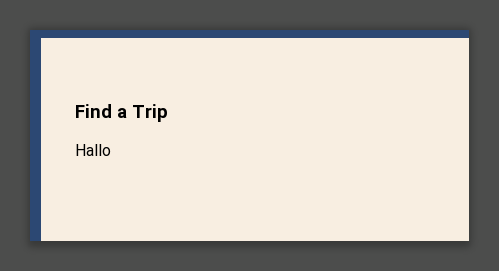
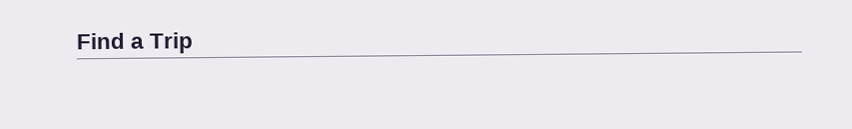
[75,144,111,156] // Hallo -> (194, 43) none

